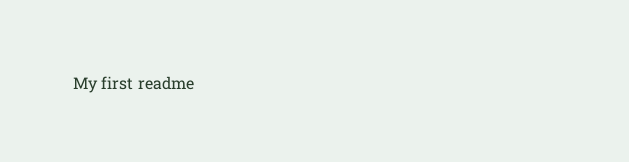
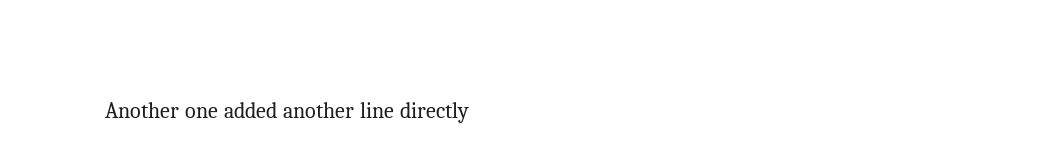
[73,76,194,93] My first readme -> [105,102,469,123] Another one added another line directly

